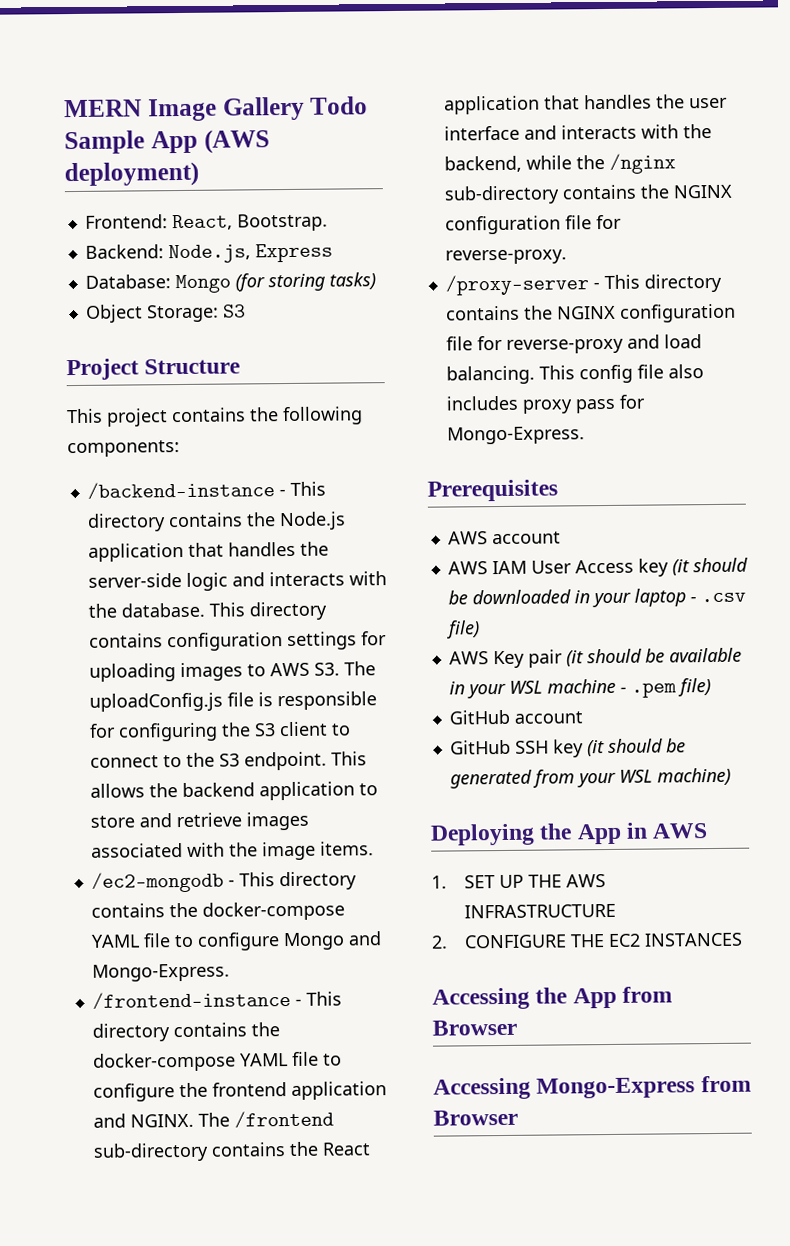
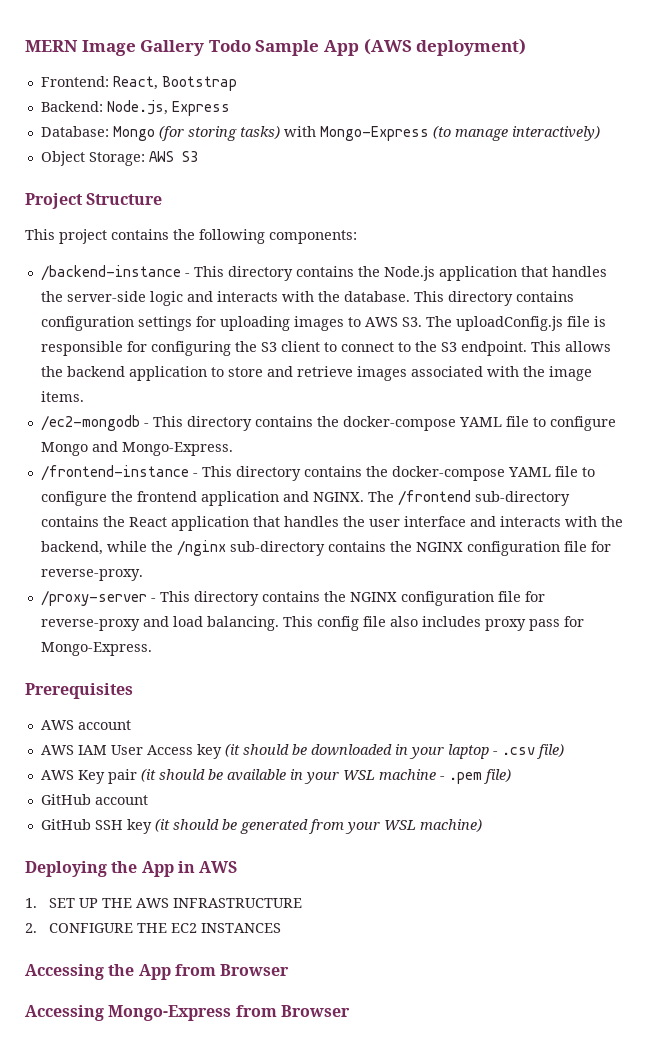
[236,213,328,232] Bootstrap. -> [161,76,237,91] Bootstrap
(376, 281) none -> [283,125,600,141] with Mongo-Express (to manage interactively)
(219, 313) none -> [148,151,174,162] AWS

